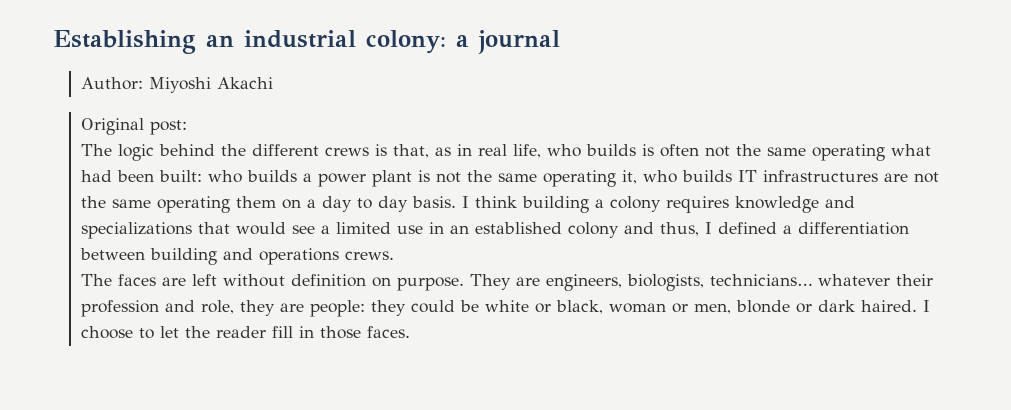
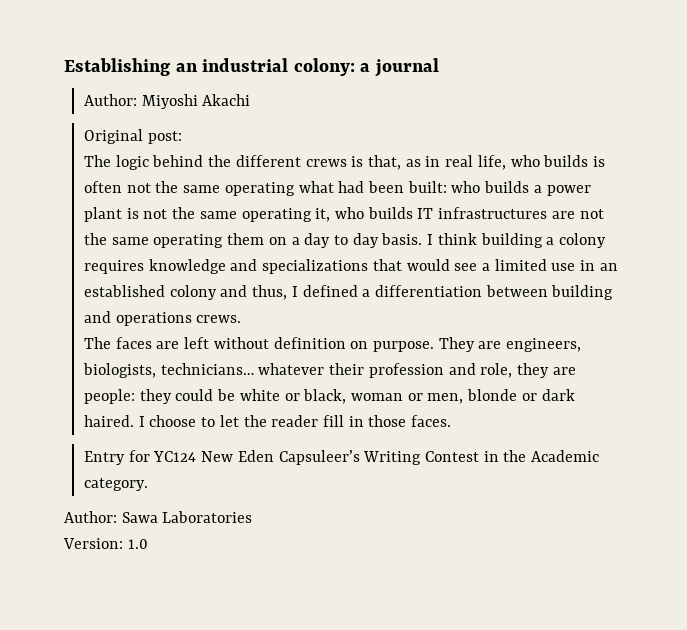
(411, 332) none -> [83,450,600,465] [83,478,148,491] [64,511,253,523] [63,538,148,549] // Entry for YC124 New Eden Capsuleer’s Writing Contest in the Academic category. // Author: Sawa Laboratories // Version: 1.0

